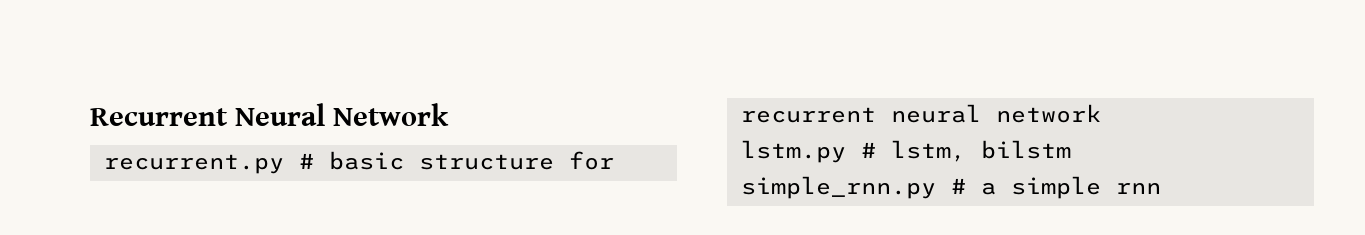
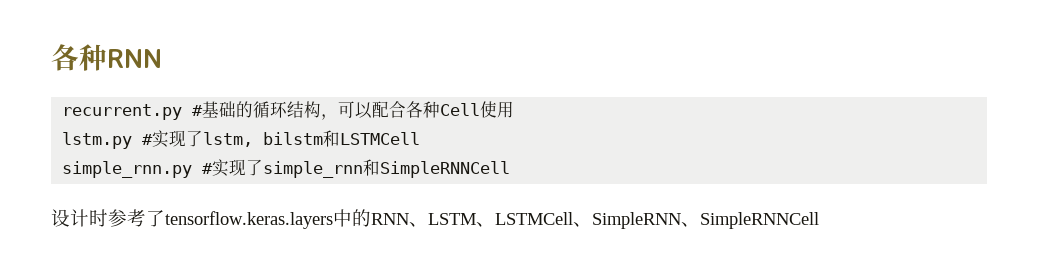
[90,103,450,126] Recurrent Neural Network -> [51,44,162,71] 各种RNN
[329,151,615,170] [741,104,1102,123] basic structure for recurrent neural network -> [202,101,515,120] 基础的循环结构，可以配合各种Cell使用
(877, 150) none -> [152,130,204,148] 实现了
(1072, 149) none -> [323,130,421,147] 和LSTMCell
[981,176,1162,199] a simple rnn -> [212,159,511,178] [51,209,819,229] 实现了simple_rnn和SimpleRNNCell // 设计时参考了tensorflow.keras.layers中的RNN、LSTM、LSTMCell、SimpleRNN、SimpleRNNCell

